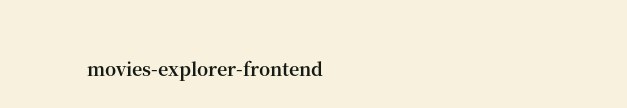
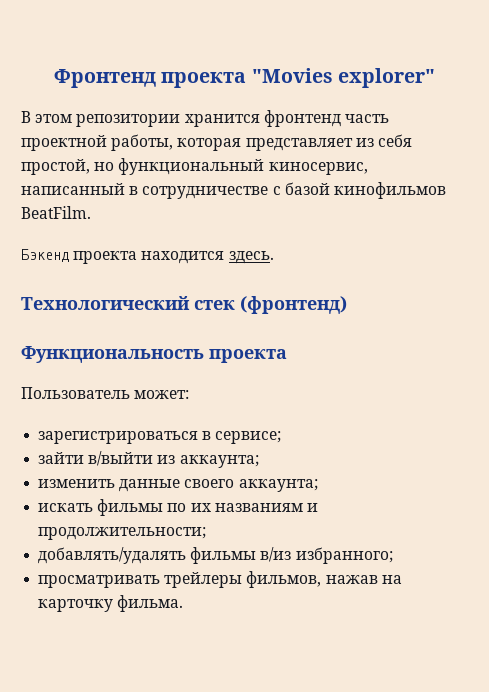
[87,60,323,81] movies-explorer-frontend -> [54,68,435,88] [21,110,389,127] [21,134,412,151] [21,158,368,175] [21,182,446,199] [21,206,91,219] [21,249,274,264] [21,296,347,314] [21,346,287,363] [21,387,190,399] [38,431,282,444] [38,451,259,468] [38,479,318,492] [38,499,318,516] [38,527,207,540] [38,547,393,564] [38,571,402,588] [38,595,184,612] Фронтенд проекта "Movies explorer" // В этом репозитории хранится фронтенд часть проектной работы, которая представляет из себя простой, но функциональный киносервис, написанный в сотрудничестве с базой кинофильмов BeatFilm. // Бэкенд проекта находится здесь. // Технологический стек (фронтенд) // Функциональность проекта // Пользователь может: // зарегистрироваться в сервисе; // зайти в/выйти из аккаунта; // изменить данные своего аккаунта; // искать фильмы по их названиям и продолжительности; // добавлять/удалять фильмы в/из избранного; // просматривать трейлеры фильмов, нажав на карточку фильма.

